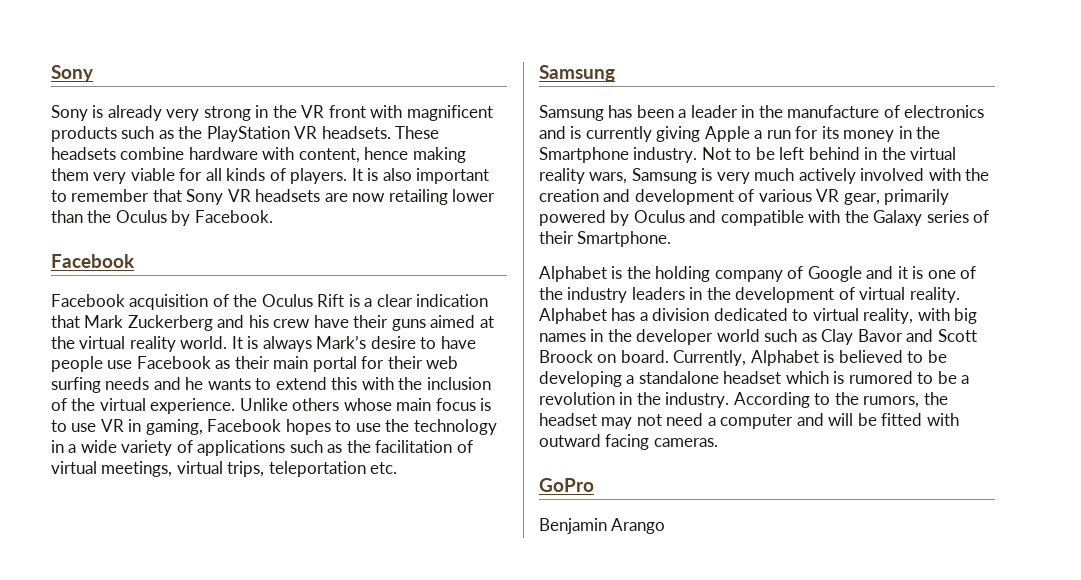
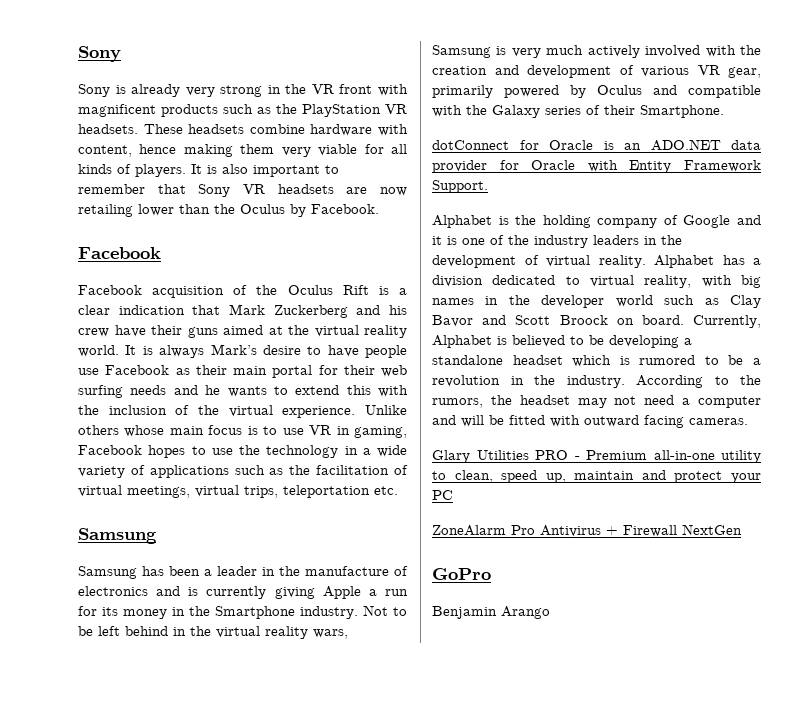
(672, 239) none -> [432,139,761,151] [432,160,761,173] [432,180,488,193] // dotConnect for Oracle is an ADO.NET data provider for Oracle with Entity Framework Support.
(718, 442) none -> [432,450,761,463] [432,470,761,483] [432,490,453,500] [432,524,742,537] // Glary Utilities PRO - Premium all-in-one utility to clean, speed up, maintain and protect your PC // ZoneAlarm Pro Antivirus + Firewall NextGen

